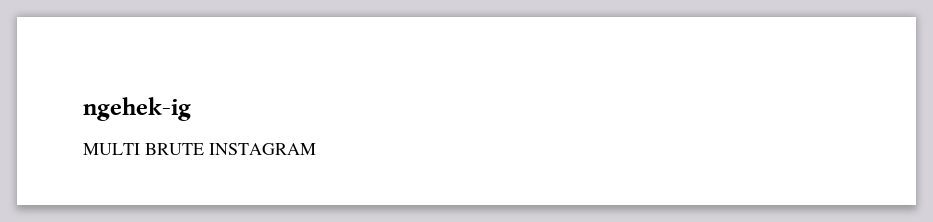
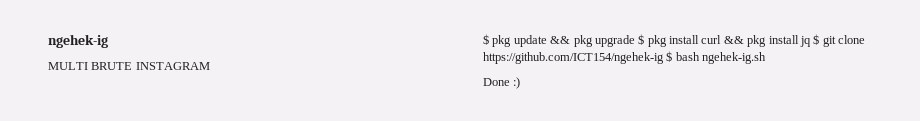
(316, 149) none -> [483,34,865,47] [483,51,767,64] [483,77,521,89] // $ pkg update && pkg upgrade $ pkg install curl && pkg install jq $ git clone https://github.com/ICT154/ngehek-ig $ bash ngehek-ig.sh // Done :)

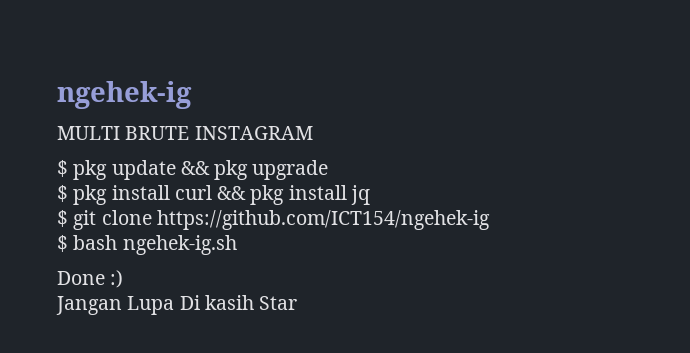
(635, 41) none -> (329, 170) //
(811, 41) none -> (370, 195) //
(664, 58) none -> (490, 220) //
(521, 83) none -> [56,295,298,315] // Jangan Lupa Di kasih Star

